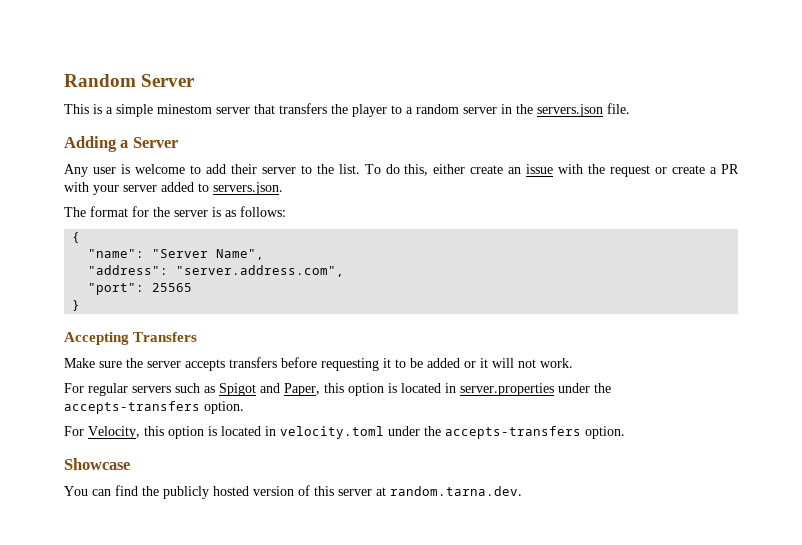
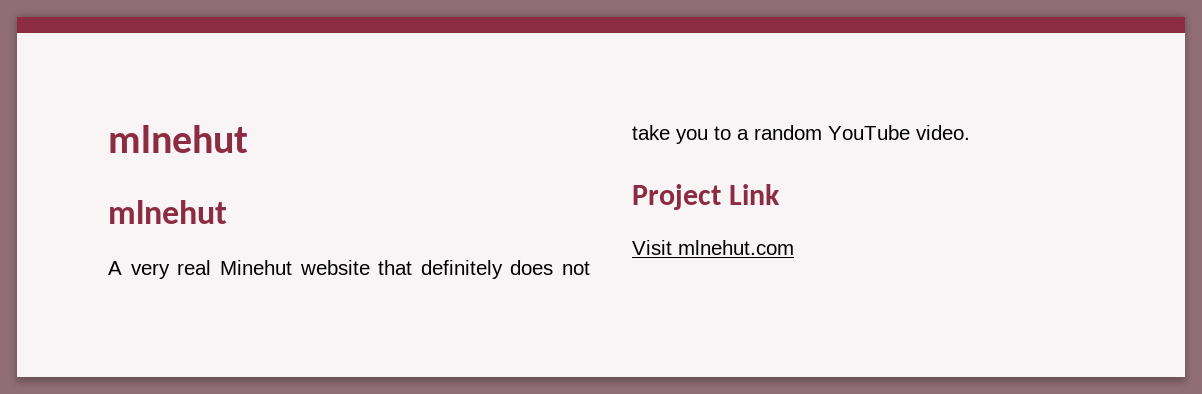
[64,74,196,87] [64,103,630,117] [64,136,178,152] [64,164,739,177] [64,182,283,195] [64,206,286,217] [72,232,81,243] [88,249,265,260] [88,265,345,277] [88,283,193,295] [72,300,81,311] [64,332,198,345] [64,357,573,371] [64,383,611,396] [64,401,244,414] [64,426,625,439] [64,458,130,470] [64,485,522,499] Random Server // This is a simple minestom server that transfers the player to a random server in the servers.json file. // Adding a Server // Any user is welcome to add their server to the list. To do this, either create an issue with the request or create a PR with your server added to servers.json. // The format for the server is as follows: // { // "name": "Server Name", // "address": "server.address.com", // "port": 25565 // } // Accepting Transfers // Make sure the server accepts transfers before requesting it to be added or it will not work. // For regular servers such as Spigot and Paper, this option is located in server.properties under the accepts-transfers option. // For Velocity, this option is located in velocity.toml under the accepts-transfers option. // Showcase // You can find the publicly hosted version of this server at random.tarna.dev. -> [108,125,248,153] [108,200,227,224] [108,260,590,279] [632,125,970,144] [632,184,780,210] [632,240,794,255] mlnehut // mlnehut // A very real Minehut website that definitely does not take you to a random YouTube video. // Project Link // Visit mlnehut.com

